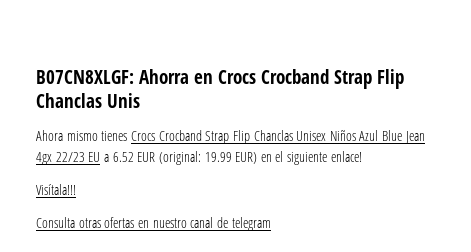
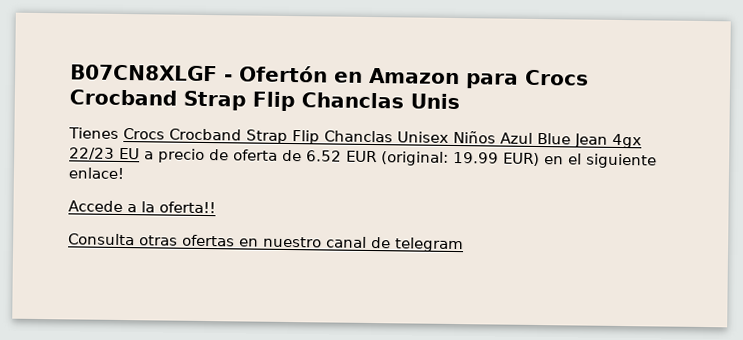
[36,69,213,84] B07CN8XLGF: Ahorra en -> [70,64,519,89] B07CN8XLGF - Ofertón en Amazon para
[36,130,128,141] Ahora mismo tienes -> [68,127,119,139] Tienes
(109, 158) none -> [158,148,302,163] precio de oferta de
[36,184,76,195] Visítala!!! -> [68,200,216,214] Accede a la oferta!!

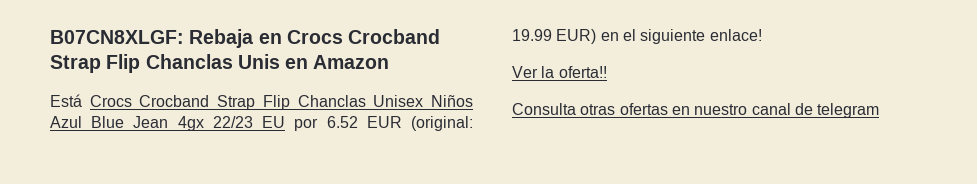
[70,64,519,89] B07CN8XLGF - Ofertón en Amazon para -> [50,29,282,48] B07CN8XLGF: Rebaja en
[68,127,119,139] // Tienes -> [285,55,390,69] [50,94,82,107] en Amazon // Está
[144,148,302,163] a precio de oferta de -> [294,118,319,131] por
[68,200,137,213] Accede a -> [512,66,538,78] Ver

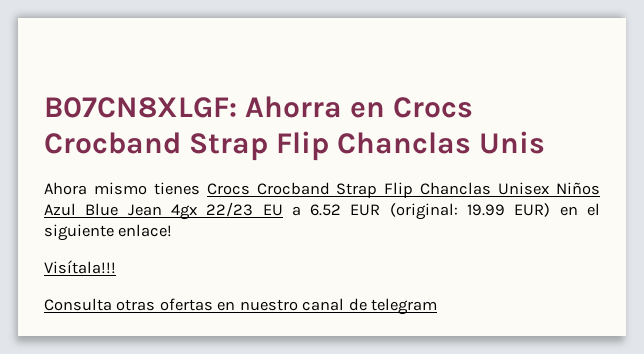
[189,29,254,48] Rebaja -> [245,96,343,118] Ahorra
[285,55,390,69] [50,94,82,107] en Amazon // Está -> [44,182,200,195] // Ahora mismo tienes
[294,118,319,131] por -> [291,206,301,216] a
[512,66,607,78] Ver la oferta!! -> [44,260,116,274] Visítala!!!

